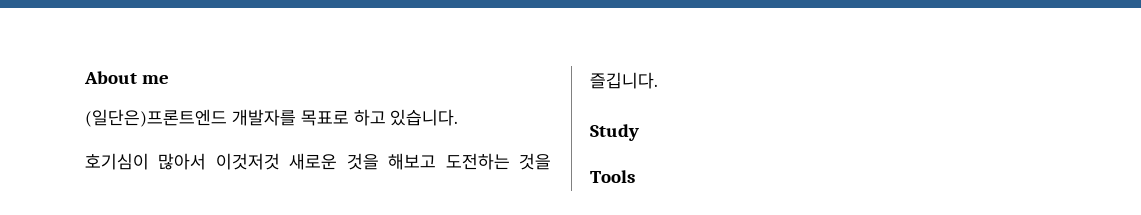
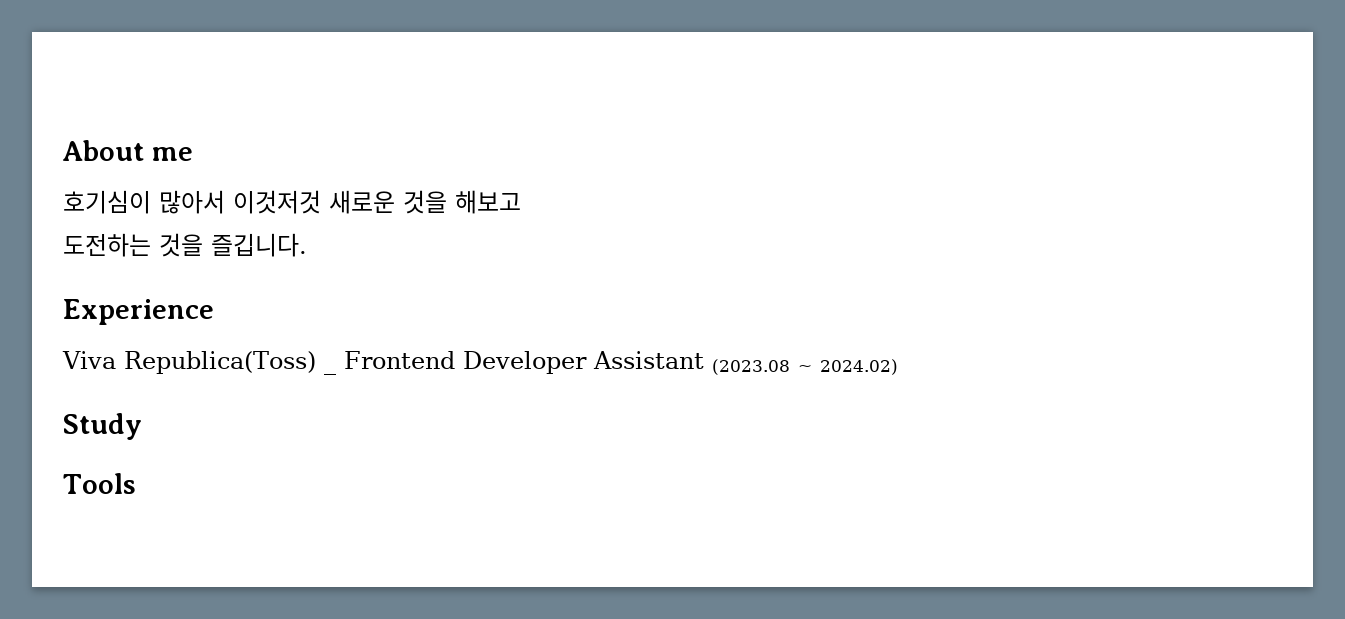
[85,109,459,127] // (일단은)프론트엔드 개발자를 목표로 하고 있습니다. -> (193, 154) none
(437, 161) none -> (521, 202) //
(658, 80) none -> [63,299,214,325] [62,351,336,375] [343,351,898,375] // Experience // Viva Republica(Toss) _ Frontend Developer Assistant (2023.08 ~ 2024.02)

